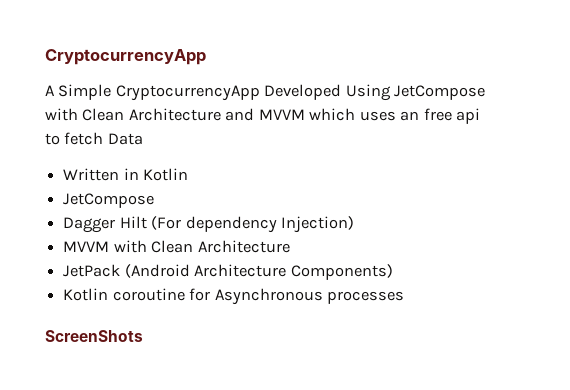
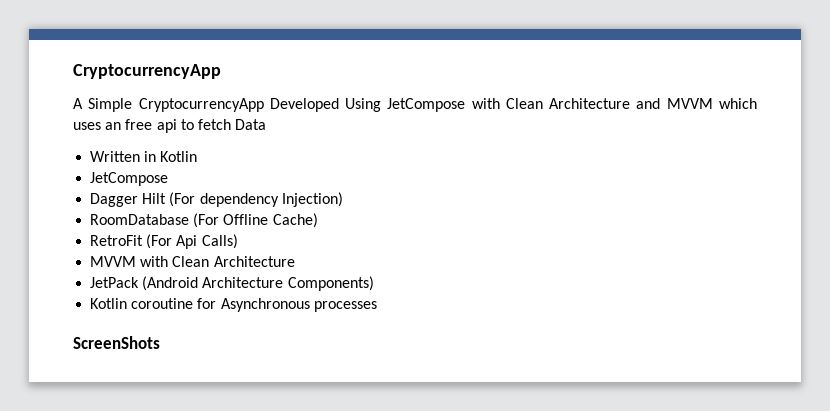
(354, 224) none -> [90,213,318,228] [90,234,238,249] // RoomDatabase (For Offline Cache) // RetroFit (For Api Calls)

